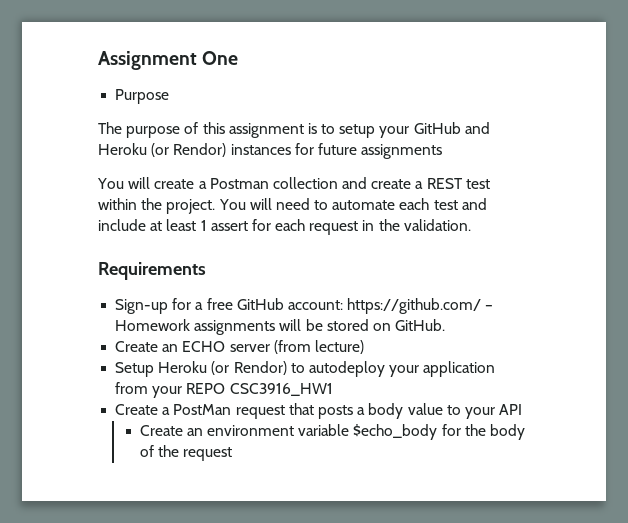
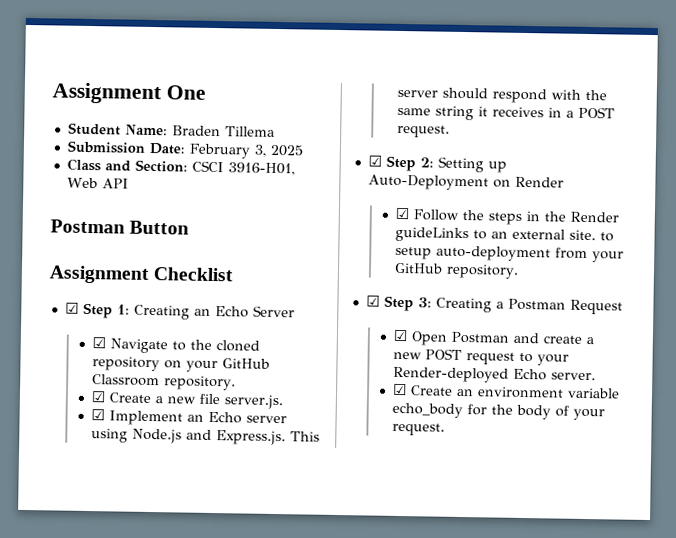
[115,89,170,104] [98,122,490,138] [98,143,443,159] [97,177,490,189] [98,198,487,214] [98,219,471,235] [98,262,206,280] [115,298,494,314] [115,319,446,335] [115,340,364,354] [115,361,496,377] [115,382,333,398] [115,403,523,419] Purpose // The purpose of this assignment is to setup your GitHub and Heroku (or Rendor) instances for future assignments // You will create a Postman collection and create a REST test within the project. You will need to automate each test and include at least 1 assert for each request in the validation. // Requirements // Sign-up for a free GitHub account: https://github.com/ – Homework assignments will be stored on GitHub. // Create an ECHO server (from lecture) // Setup Heroku (or Rendor) to autodeploy your application from your REPO CSC3916_HW1 // Create a PostMan request that posts a body value to your API // -> [67,122,275,137] [66,140,303,159] [66,158,295,176] [66,177,129,189] [50,219,190,235] [49,265,234,284] [64,302,295,320] [92,337,261,354] [92,356,271,373] [92,374,237,391] [91,391,284,410] [91,409,288,426] [91,428,321,446] [397,87,608,104] [397,105,616,121] [397,124,451,138] [367,155,507,173] [367,174,564,191] [395,207,620,225] [395,226,615,243] [395,245,625,263] [394,262,520,279] [365,295,623,315] [393,329,595,346] [393,348,570,366] [393,366,597,383] [392,383,408,396] Student Name: Braden Tillema // Submission Date: February 3, 2025 // Class and Section: CSCI 3916-H01, Web API // Postman Button // Assignment Checklist // ☑ Step 1: Creating an Echo Server // ☑ Navigate to the cloned repository on your GitHub Classroom repository. // ☑ Create a new file server.js. // ☑ Implement an Echo server using Node.js and Express.js. This server should respond with the same string it receives in a POST request. // ☑ Step 2: Setting up Auto-Deployment on Render // ☑ Follow the steps in the Render guideLinks to an external site. to setup auto-deployment from your GitHub repository. // ☑ Step 3: Creating a Postman Request // ☑ Open Postman and create a new POST request to your Render-deployed Echo server. // ☑
[353,424,438,440] $echo_body -> [392,402,464,419] echo_body
[157,445,233,461] the request -> [573,408,606,421] [392,422,446,436] your request.

